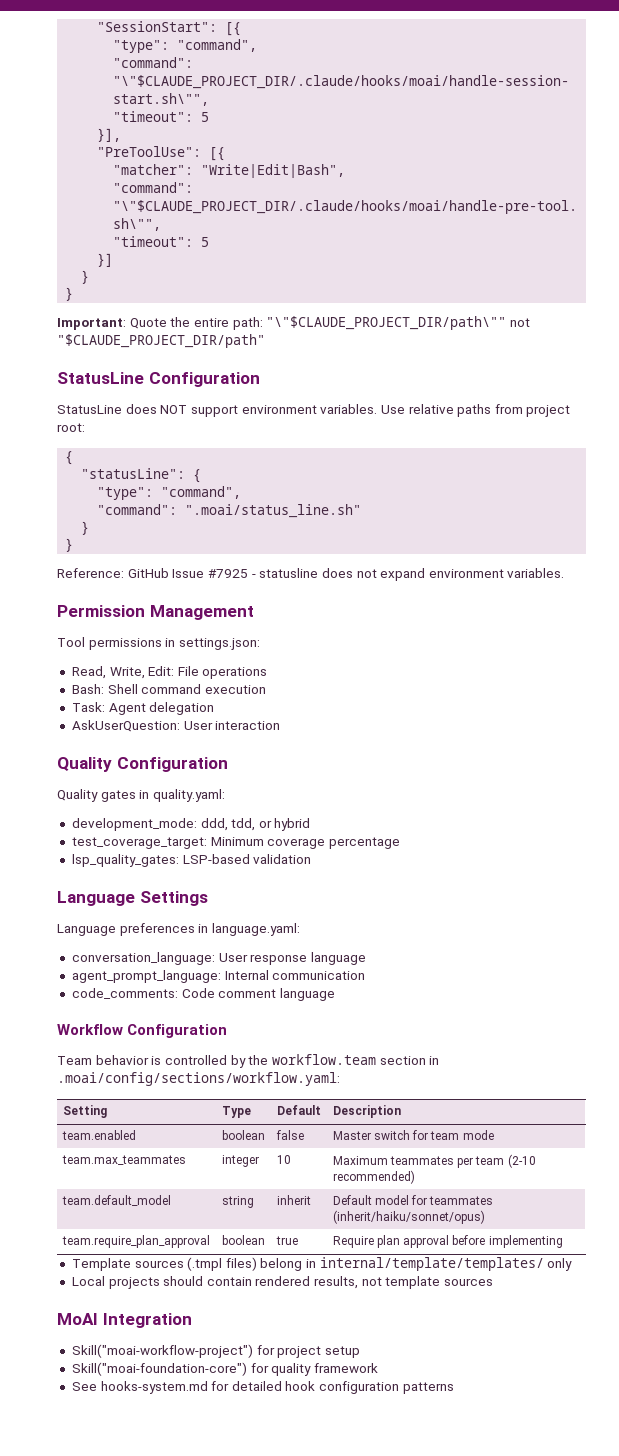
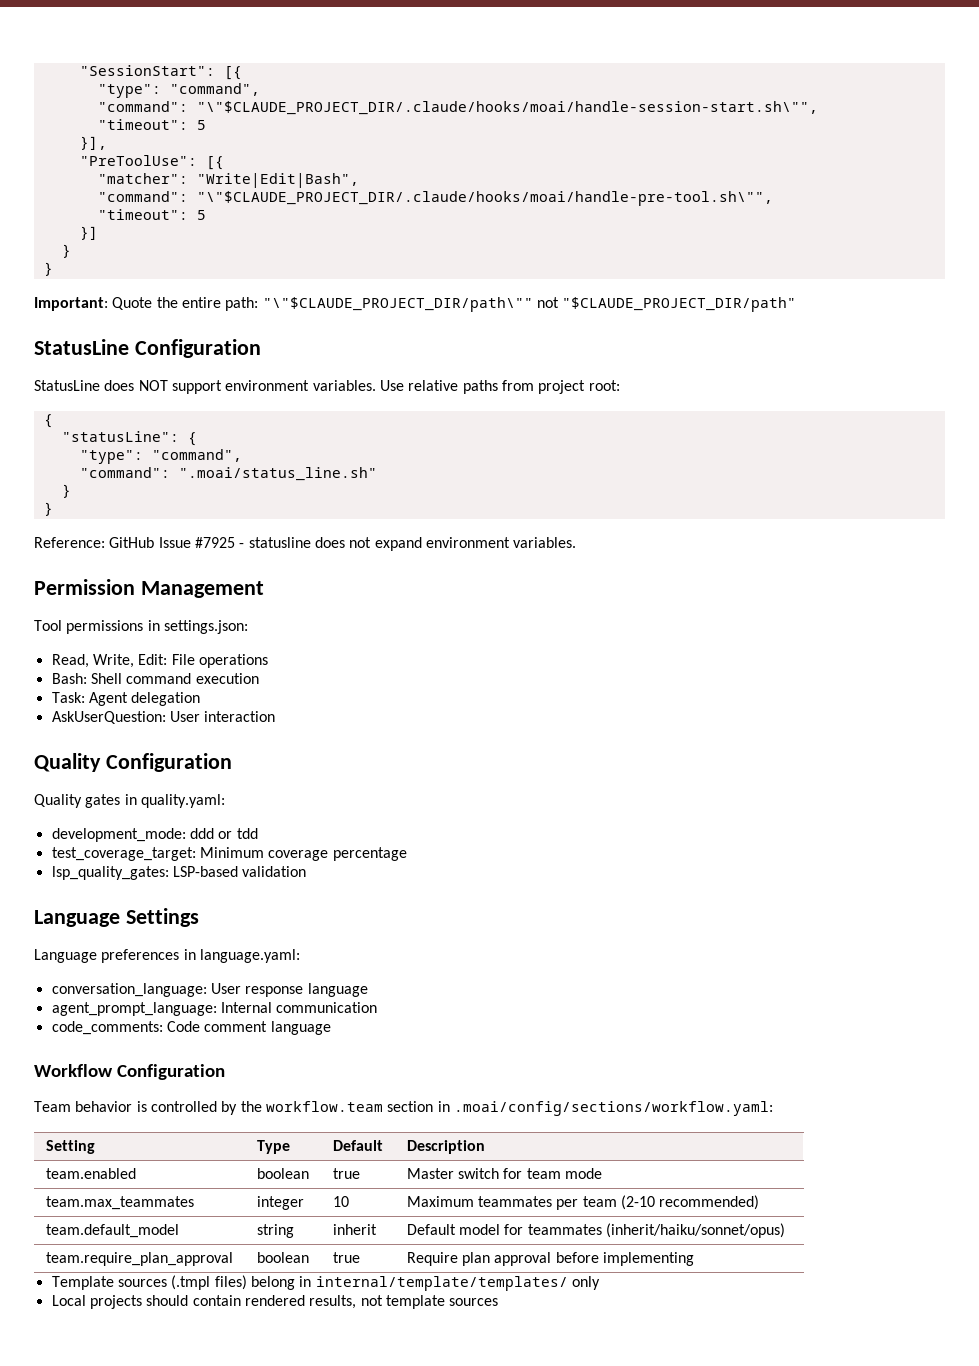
[200,818,311,831] ddd, tdd, or hybrid -> [189,828,258,839] ddd or tdd
[275,1130,304,1140] false -> [332,1168,360,1179] true
[57,1313,192,1328] [71,1344,360,1358] [71,1362,378,1376] [71,1381,454,1394] // MoAI Integration // Skill("moai-workflow-project") for project setup // Skill("moai-foundation-core") for quality framework // See hooks-system.md for detailed hook configuration patterns -> (499, 1302) none

